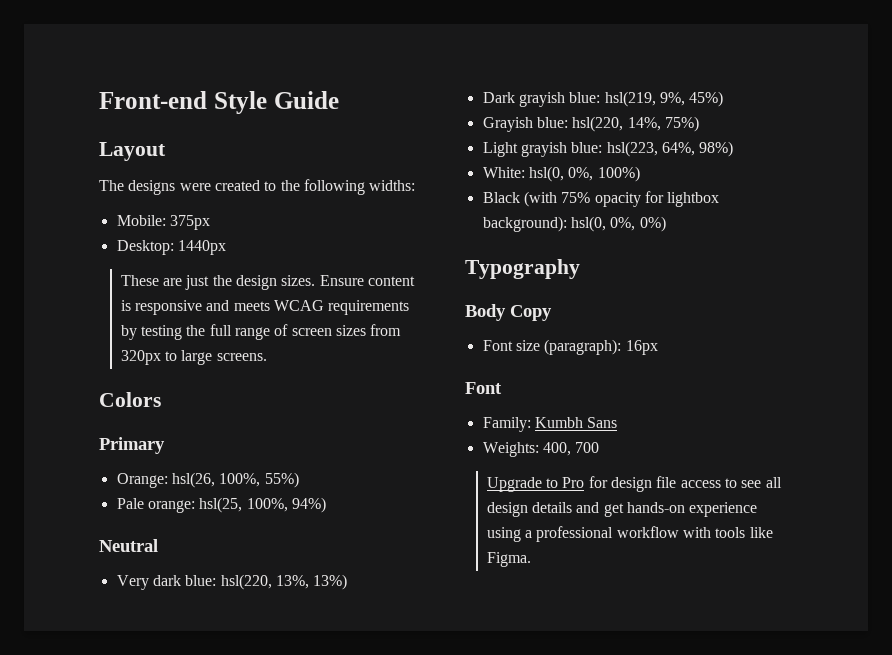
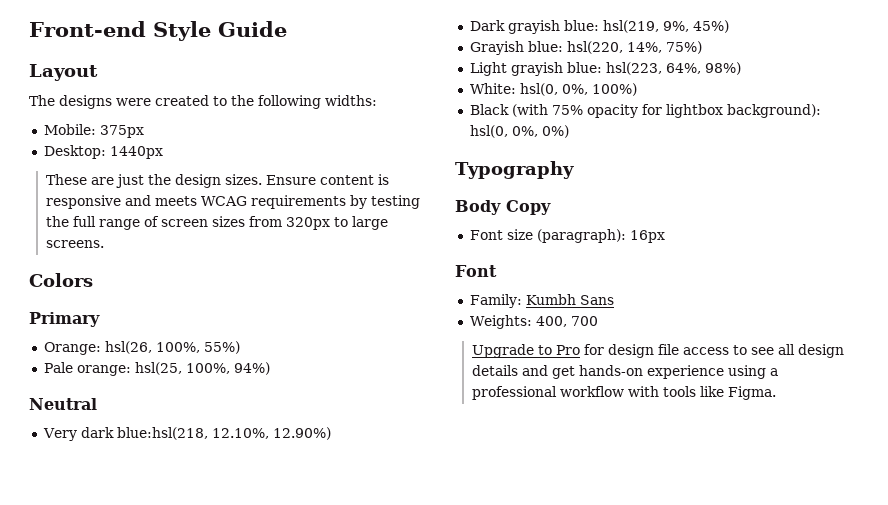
[185,574,348,590] blue: hsl(220, 13%, 13%) -> [116,427,331,440] blue:hsl(218, 12.10%, 12.90%)

